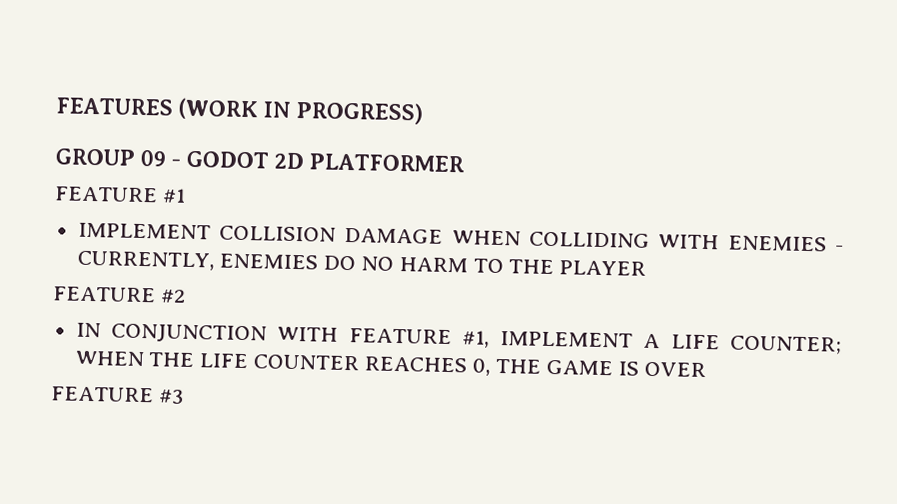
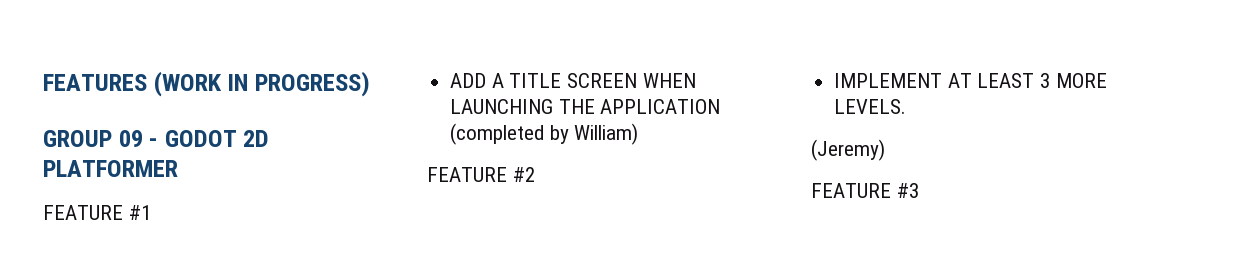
[77,222,844,252] [76,250,647,276] [52,286,186,303] [75,322,842,355] [74,350,706,378] IMPLEMENT COLLISION DAMAGE WHEN COLLIDING WITH ENEMIES - CURRENTLY, ENEMIES DO NO HARM TO THE PLAYER // FEATURE #2 // IN CONJUNCTION WITH FEATURE #1, IMPLEMENT A LIFE COUNTER; WHEN THE LIFE COUNTER REACHES 0, THE GAME IS OVER -> [450,73,696,88] [450,99,721,114] [450,123,639,145] [427,167,535,182] [834,73,1107,88] [834,99,907,114] [811,139,885,161] ADD A TITLE SCREEN WHEN LAUNCHING THE APPLICATION (completed by William) // FEATURE #2 // IMPLEMENT AT LEAST 3 MORE LEVELS. // (Jeremy)

